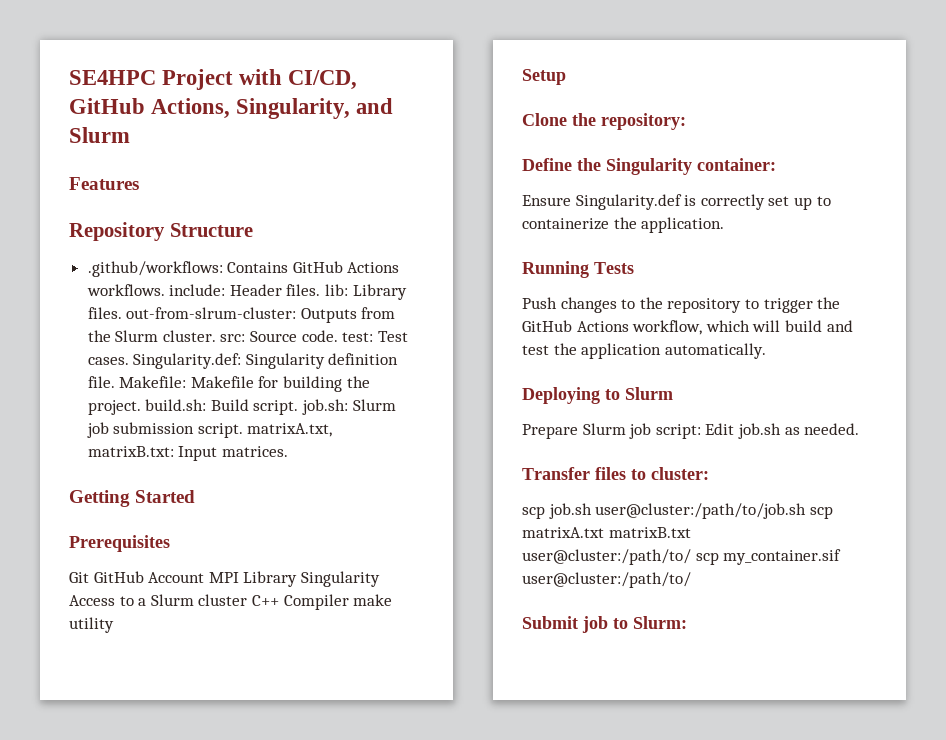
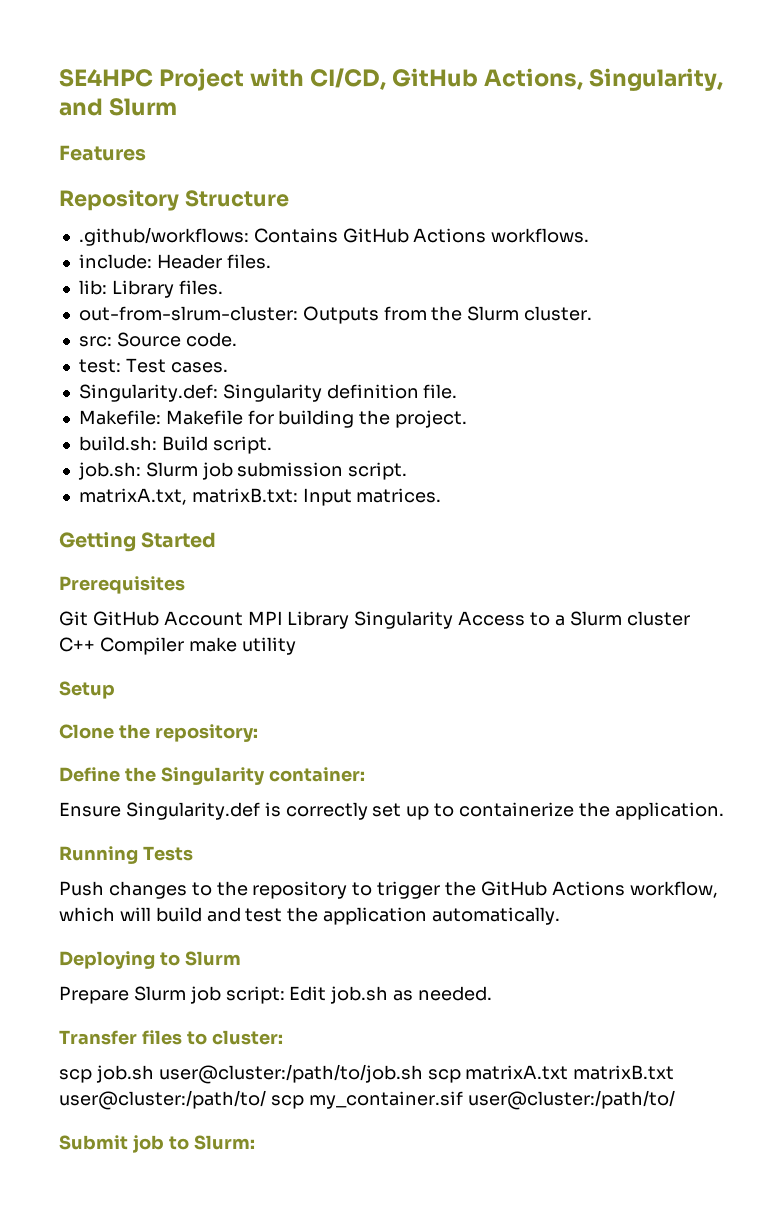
(165, 290) none -> (590, 235) //
(321, 290) none -> (271, 261) //
(122, 313) none -> (223, 287) //
(216, 336) none -> (593, 313) //
(338, 336) none -> (237, 339) //
(129, 361) none -> (228, 367) //
(115, 382) none -> (458, 391) //
(141, 407) none -> (468, 419) //
(299, 407) none -> (272, 445) //
(243, 430) none -> (408, 471) //

